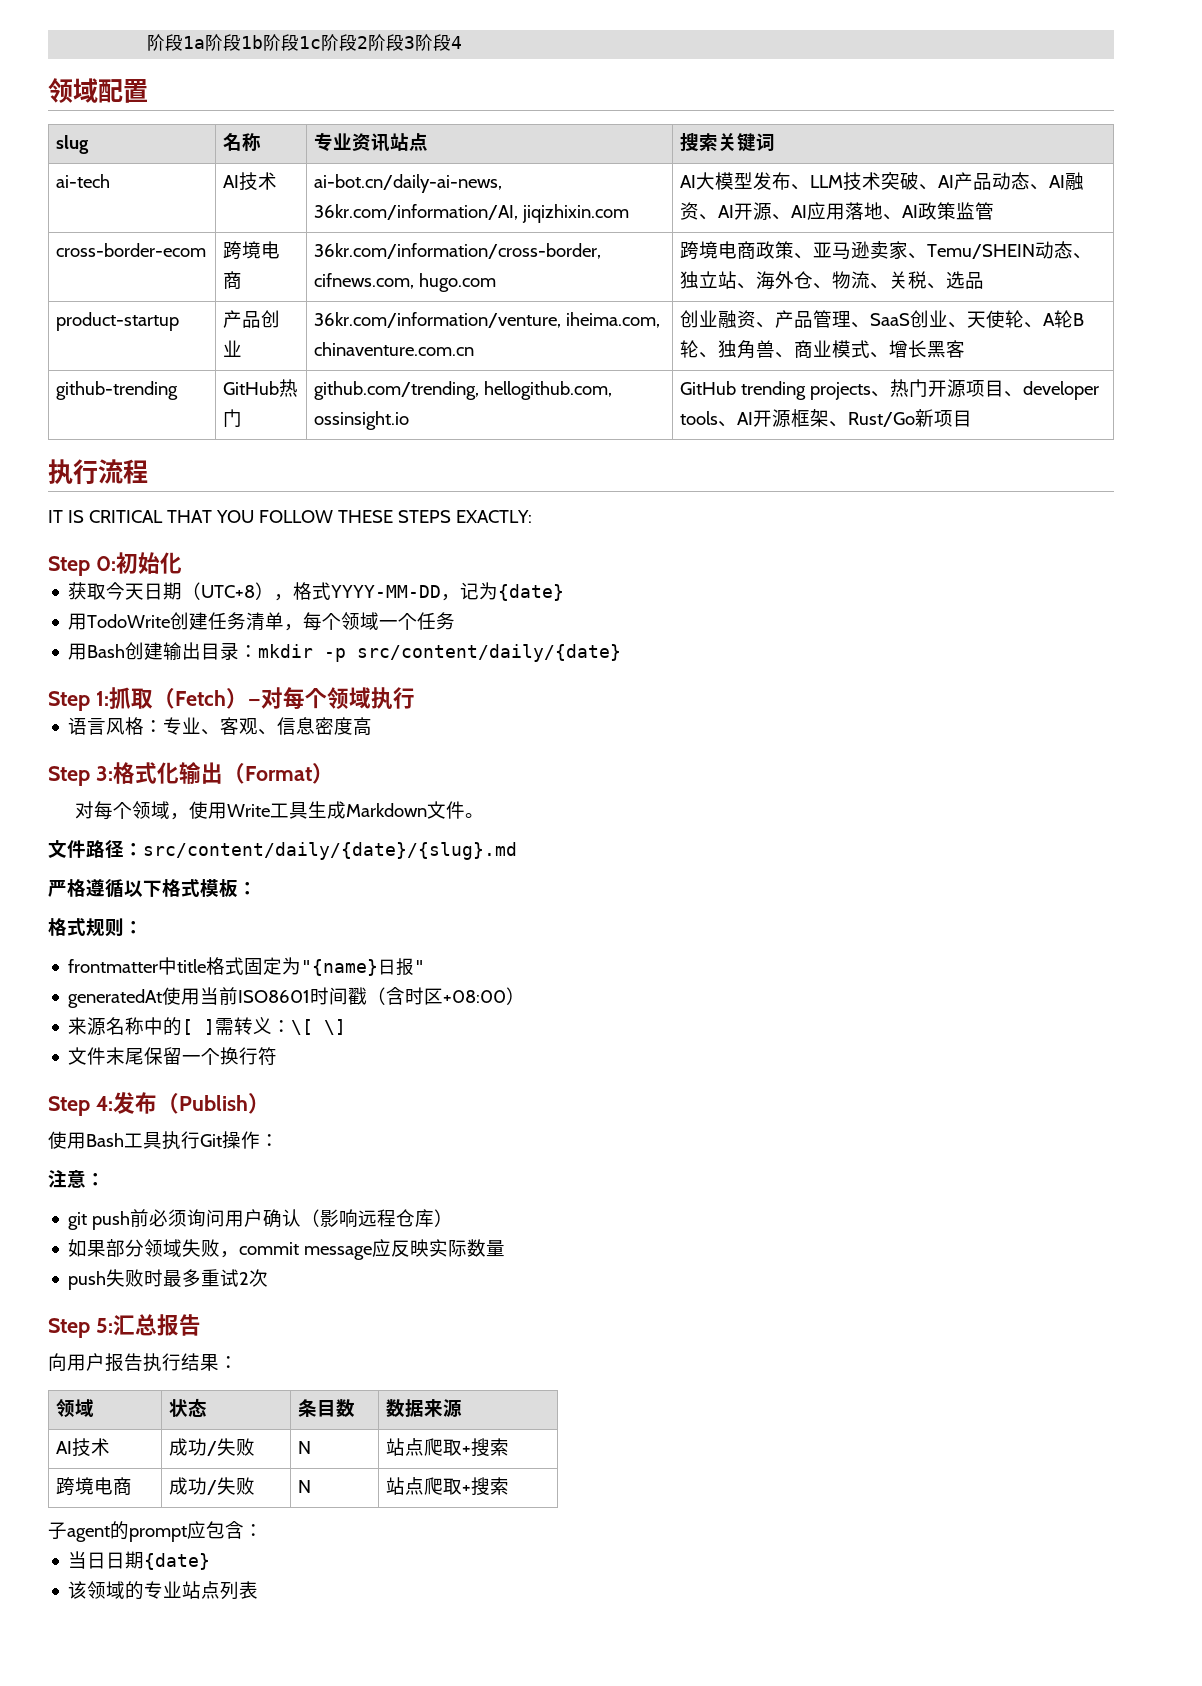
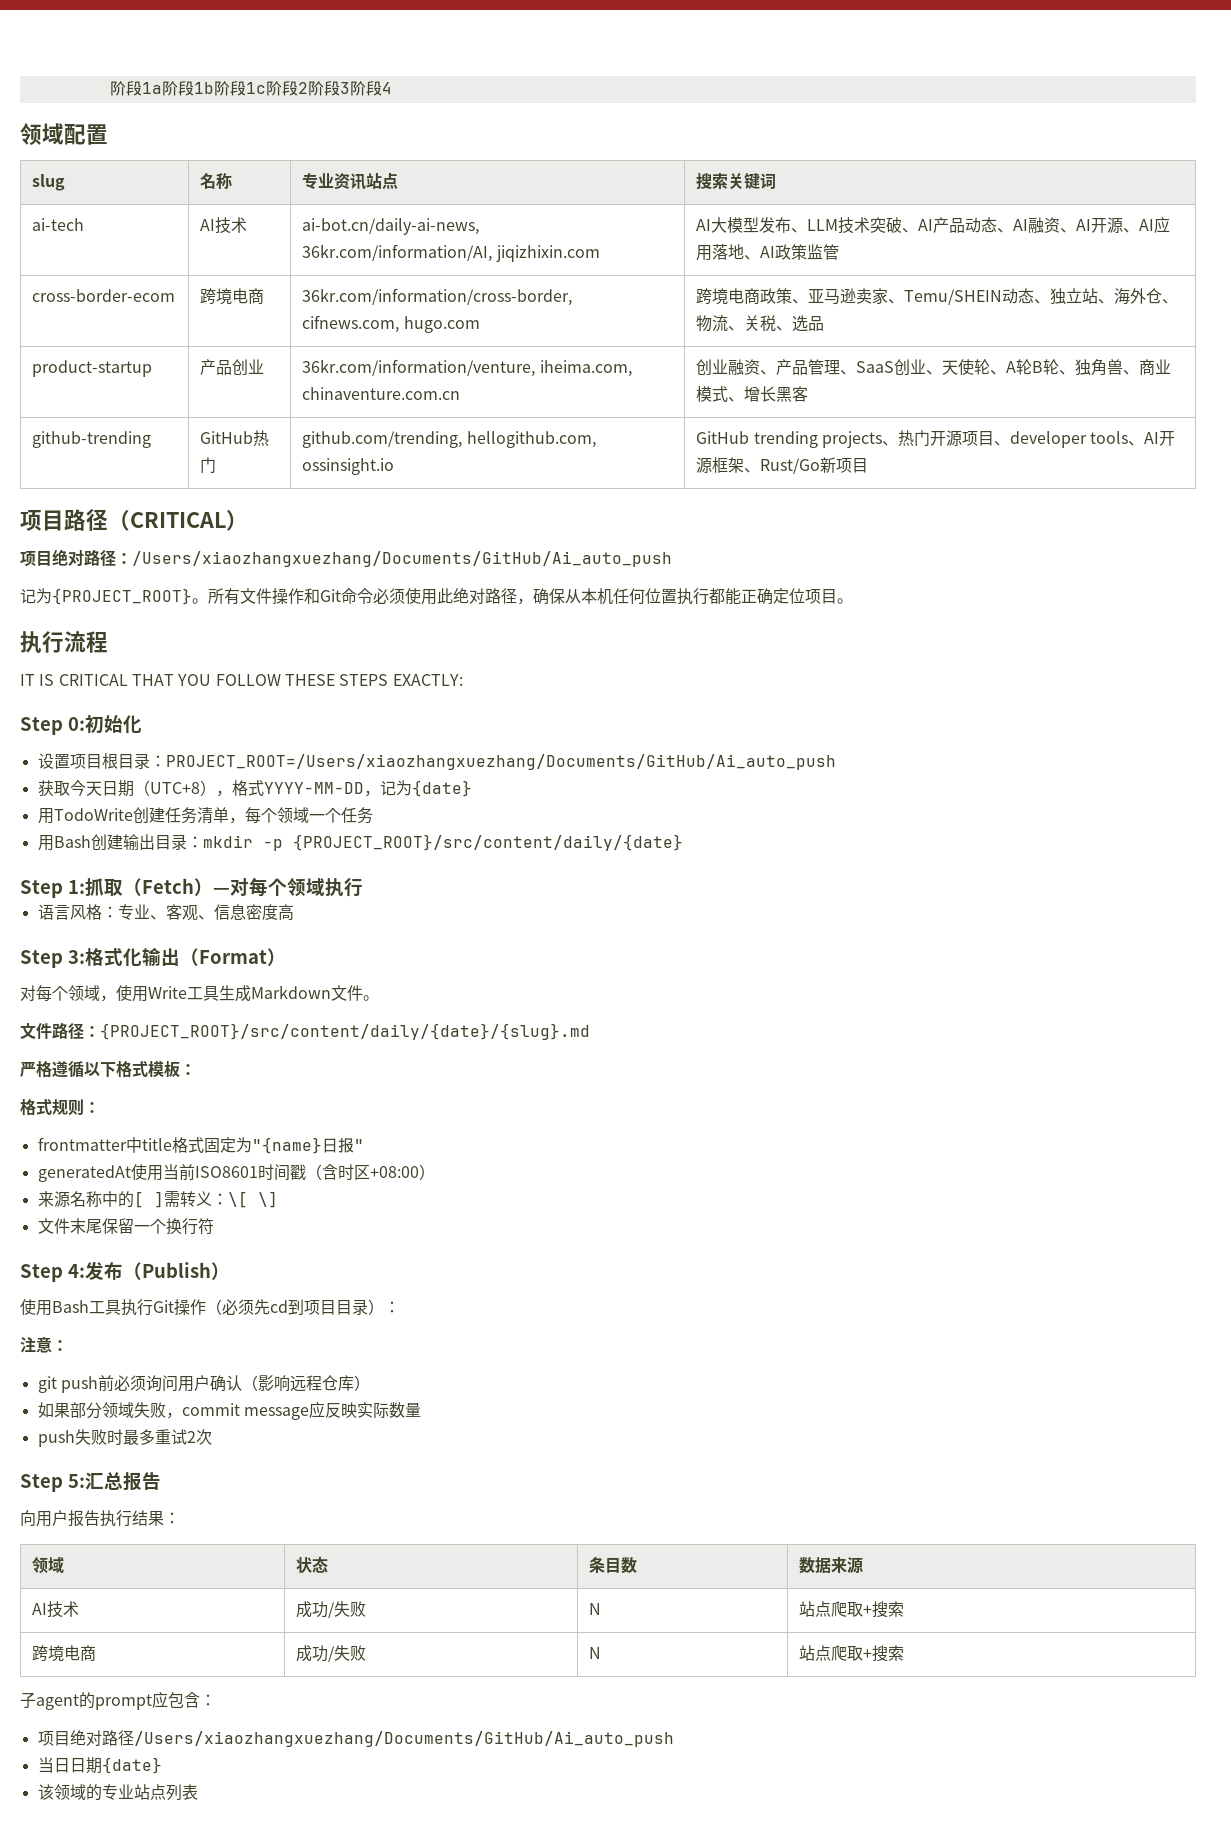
(973, 418) none -> [20,509,248,531] [20,549,672,567] [20,588,853,605] // 项目路径（CRITICAL） // 项目绝对路径：/Users/xiaozhangxuezhang/Documents/GitHub/Ai_auto_push // 记为{PROJECT_ROOT}。所有文件操作和Git命令必须使用此绝对路径，确保从本机任何位置执行都能正确定位项目。
(182, 563) none -> [37,753,836,770] // 设置项目根目录：PROJECT_ROOT=/Users/xiaozhangxuezhang/Documents/GitHub/Ai_auto_push
[357,644,622,662] src/content/daily/{date} -> [292,834,683,851] {PROJECT_ROOT}/src/content/daily/{date}
[143,842,517,860] src/content/daily/{date}/{slug}.md -> [100,1023,590,1040] {PROJECT_ROOT}/src/content/daily/{date}/{slug}.md
(260, 1140) none -> [206,1299,384,1315] （必须先cd到项目目录）
(263, 1530) none -> [37,1730,674,1747] // 项目绝对路径/Users/xiaozhangxuezhang/Documents/GitHub/Ai_auto_push

